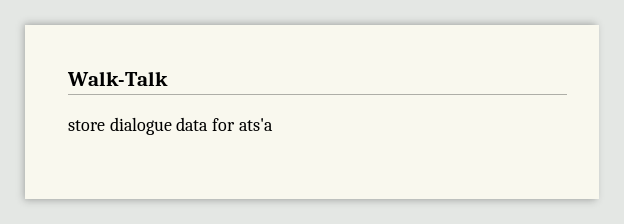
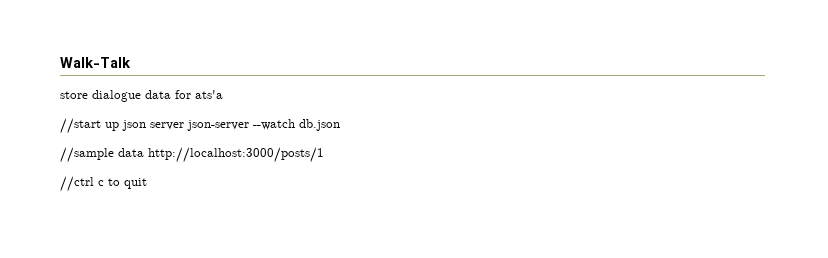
(273, 124) none -> [60,118,340,134] [60,147,324,163] [60,176,147,192] // //start up json server json-server --watch db.json // //sample data http://localhost:3000/posts/1 // //ctrl c to quit

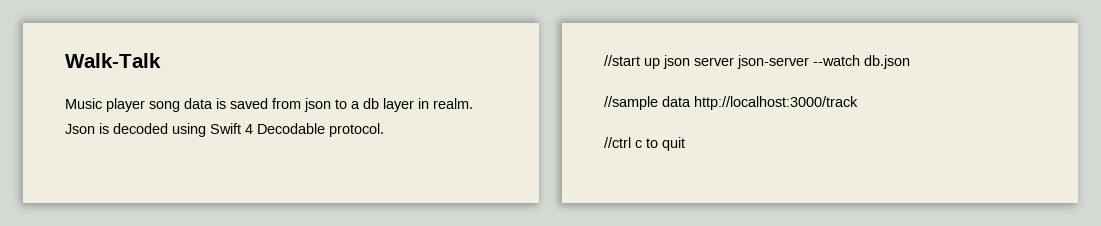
[60,90,223,102] store dialogue data for ats'a -> [65,98,473,112] [65,123,384,137] Music player song data is saved from json to a db layer in realm. Json is decoded using Swift 4 Decodable protocol.
[148,147,324,163] http://localhost:3000/posts/1 -> [694,96,858,110] http://localhost:3000/track

